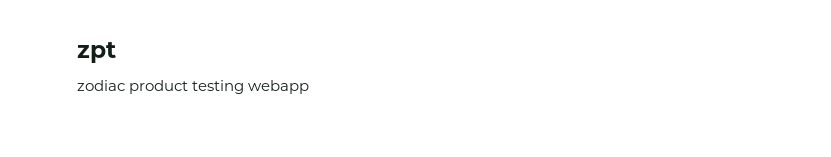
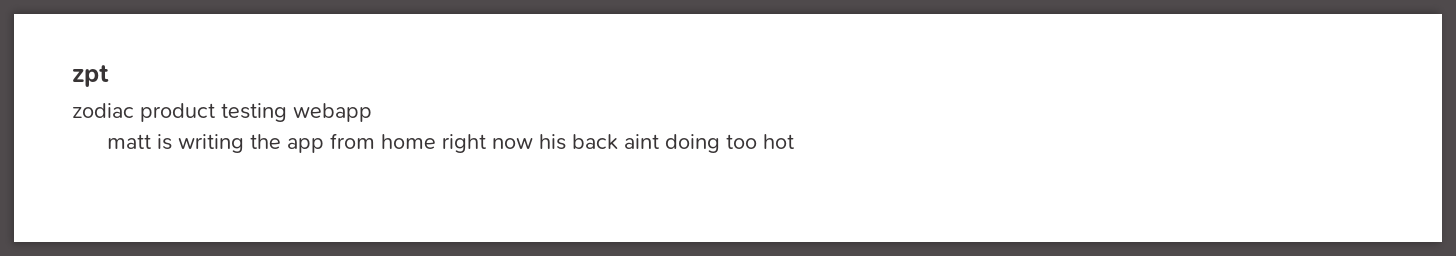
(310, 87) none -> [106,133,794,153] // matt is writing the app from home right now his back aint doing too hot

